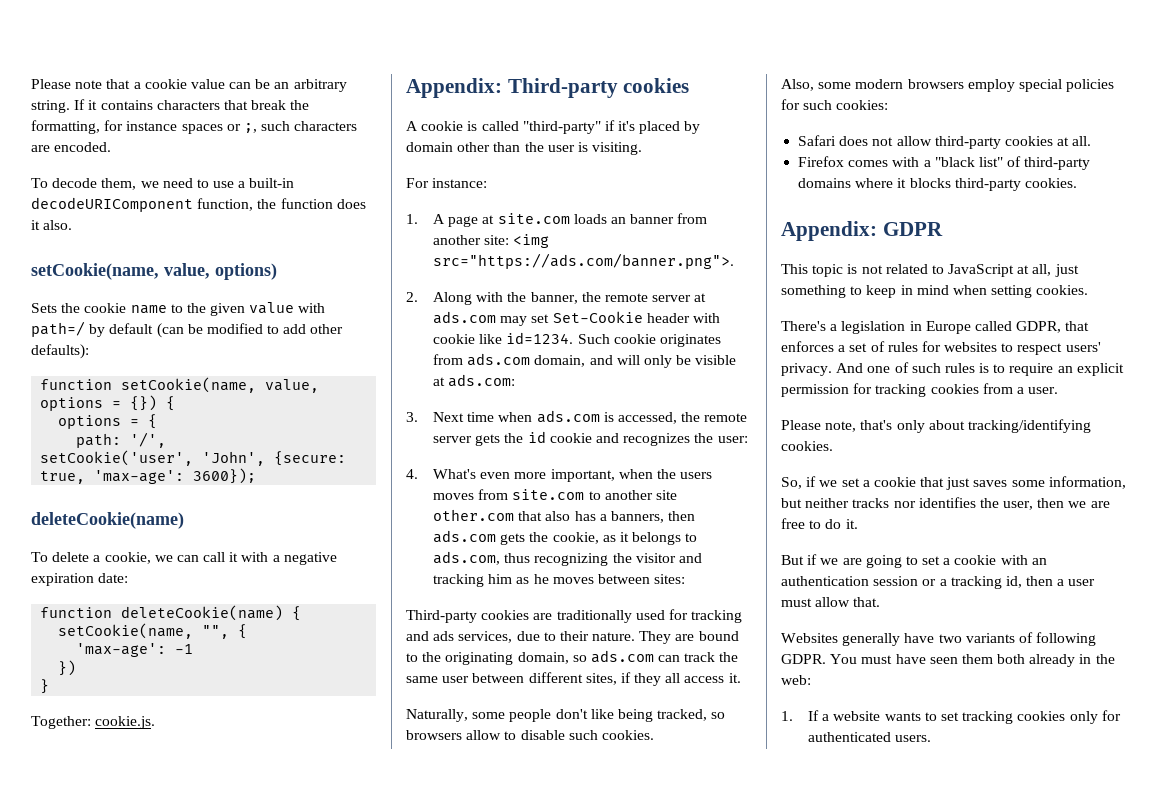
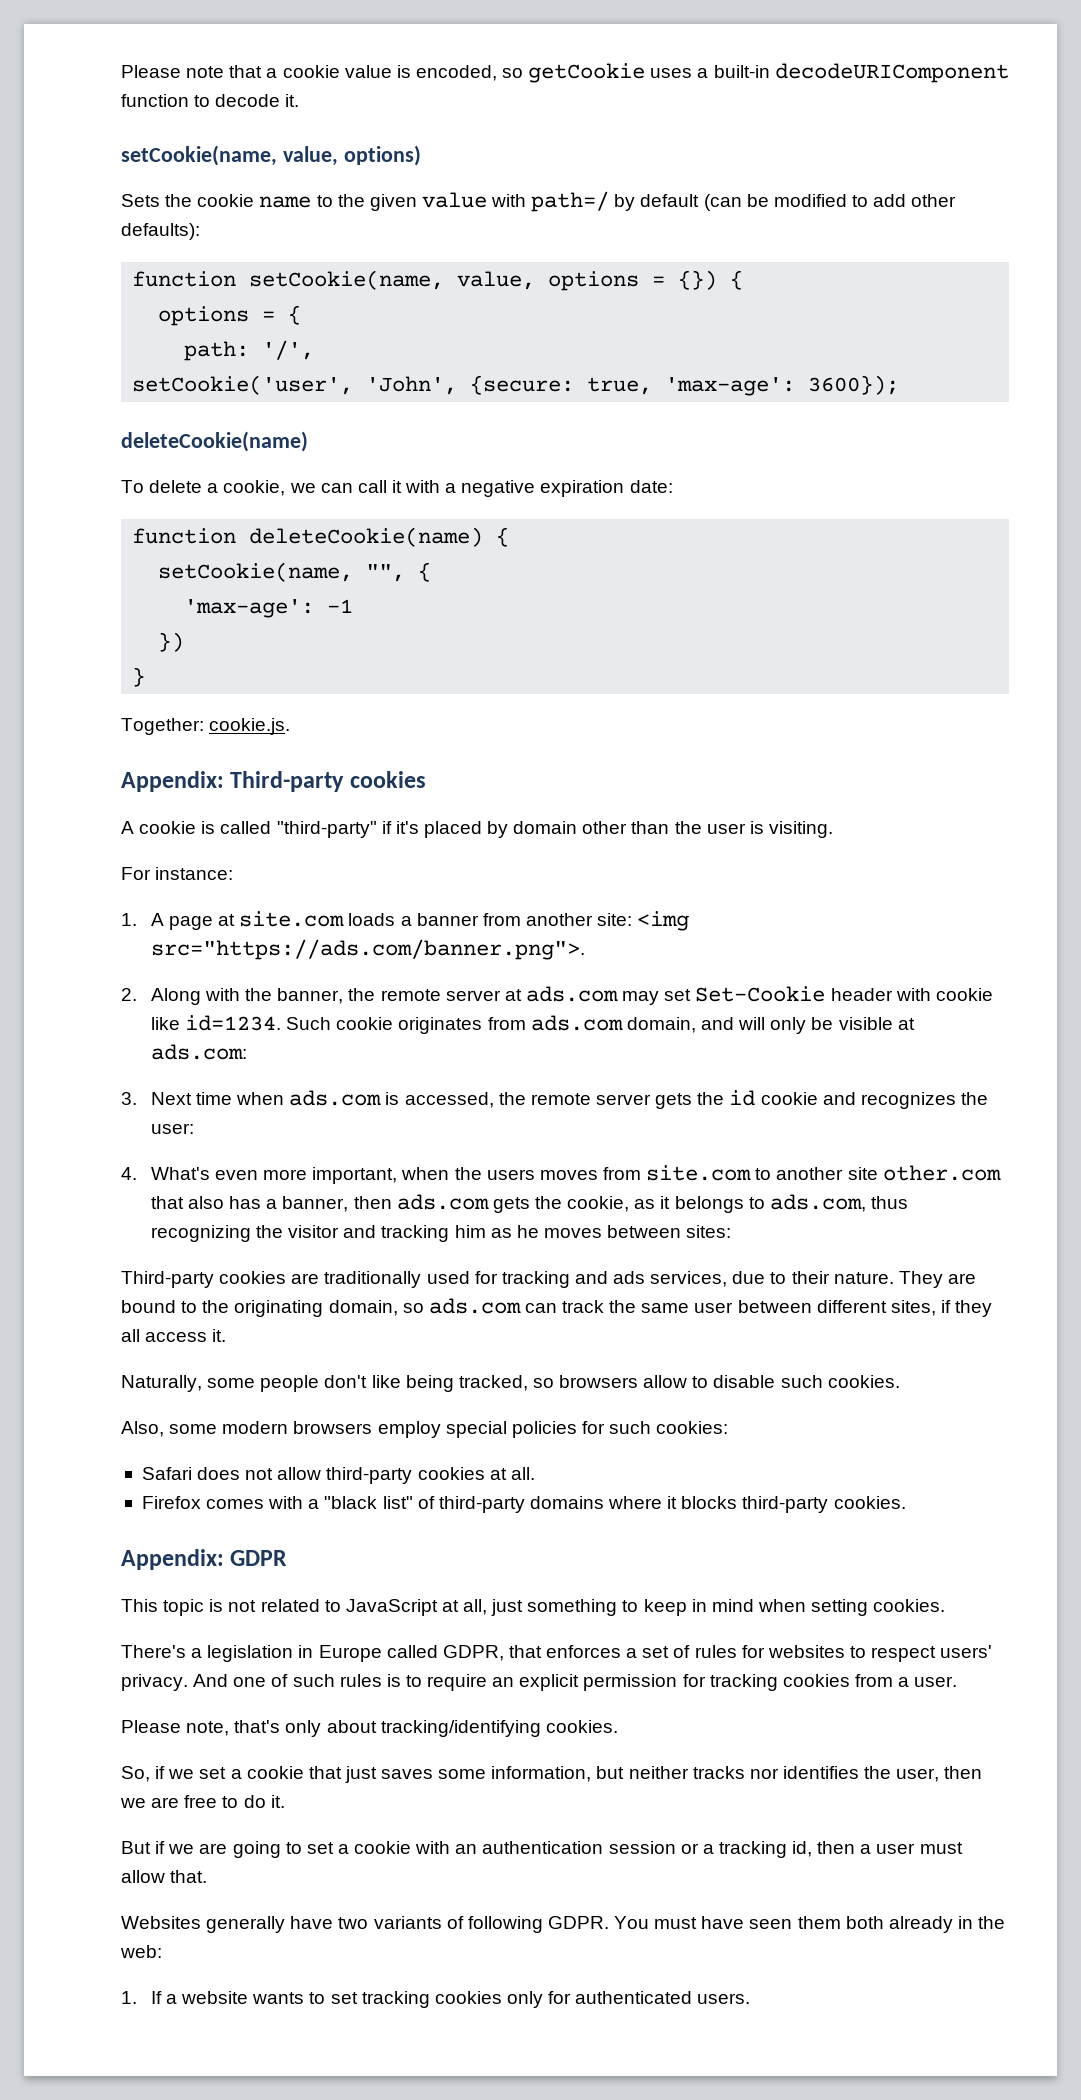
[229,79,347,92] [31,99,310,113] [31,120,358,134] [31,142,112,152] [31,178,295,190] [31,197,366,212] [31,220,73,230] can be an arbitrary string. If it contains characters that break the formatting, for instance spaces or ;, such characters are encoded. // To decode them, we need to use a built-in decodeURIComponent function, the function does it also. -> [396,63,1009,83] [121,94,300,107] is encoded, so getCookie uses a built-in decodeURIComponent function to decode it.
[610,217,626,224] an -> [400,916,412,926] a
[610,511,664,523] banners, -> [282,1196,349,1212] banner,

